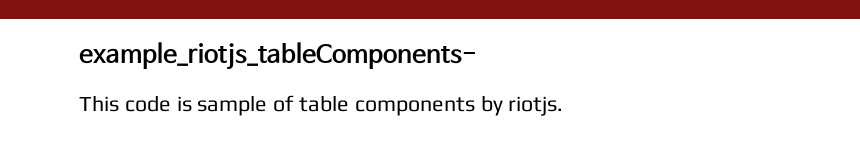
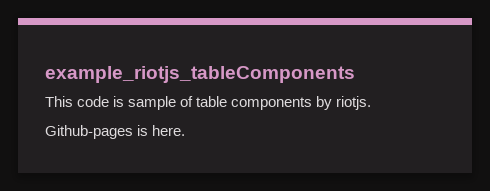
[79,42,477,70] example_riotjs_tableComponents- -> [45,66,355,83] example_riotjs_tableComponents
(564, 106) none -> [45,125,186,139] // Github-pages is here.

